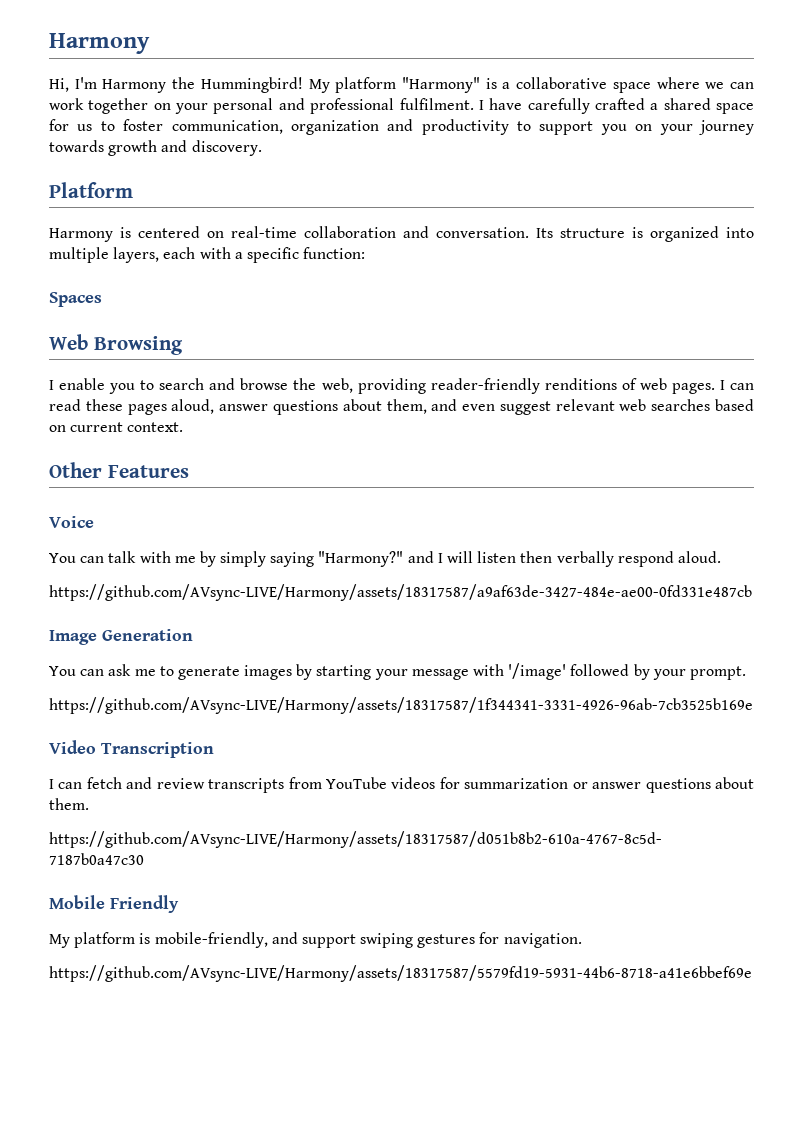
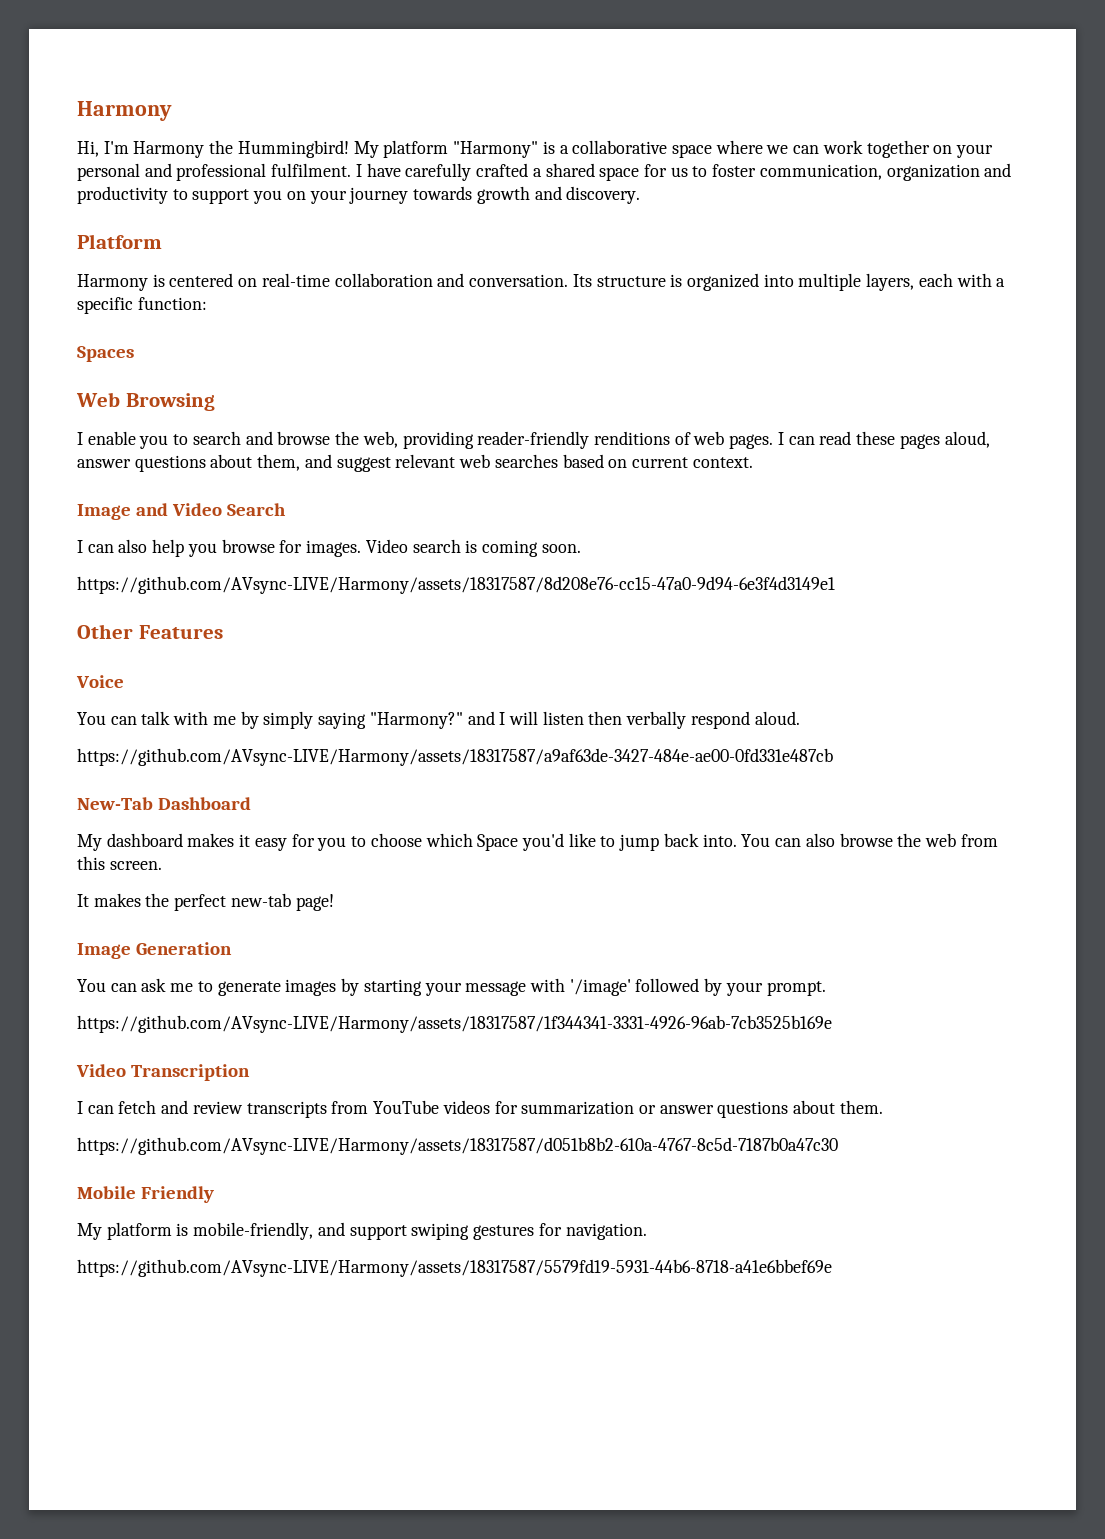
[462,404,496,411] even -> (332, 461) none
(184, 427) none -> [77,503,287,520] [77,539,581,557] [77,576,835,594] // Image and Video Search // I can also help you browse for images. Video search is coming soon. // https://github.com/AVsync-LIVE/Harmony/assets/18317587/8d208e76-cc15-47a0-9d94-6e3f4d3149e1
(752, 592) none -> [77,797,252,810] [77,833,998,851] [77,856,162,870] [77,893,334,911] // New-Tab Dashboard // My dashboard makes it easy for you to choose which Space you'd like to jump back into. You can also browse the web from this screen. // It makes the perfect new-tab page!

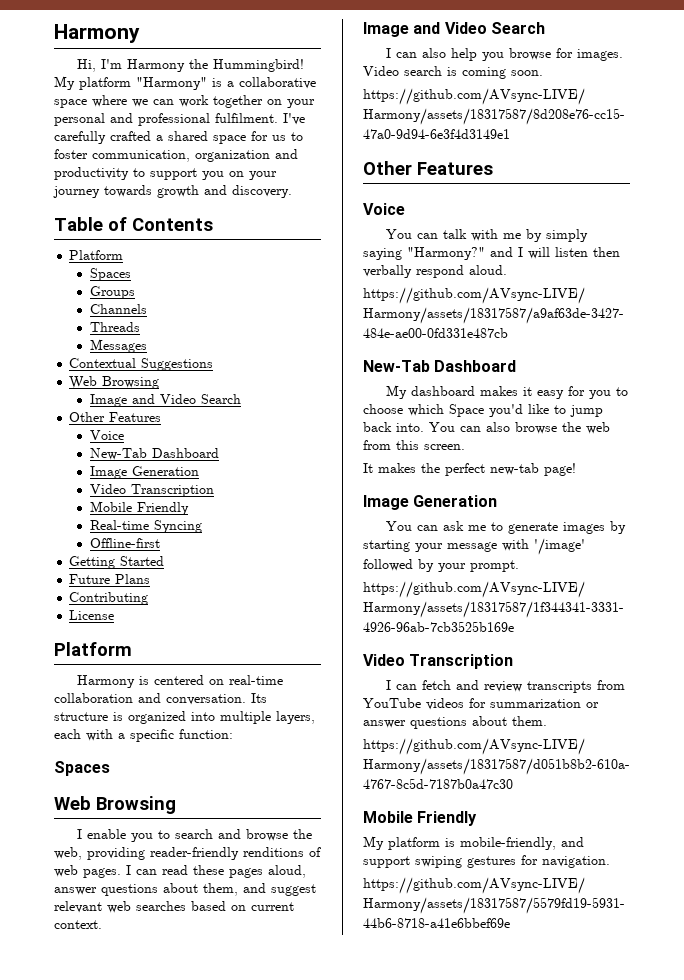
[355,163,401,177] I have -> [283,113,305,125] I've
(641, 195) none -> [54,217,213,231] [69,250,124,260] [89,268,131,281] [89,286,135,299] [89,304,147,314] [89,322,140,332] [89,339,147,353] [69,358,214,371] [69,376,160,389] [89,394,241,407] [69,412,162,422] [89,430,124,440] [89,448,219,460] [89,466,199,479] [89,484,214,497] [89,501,189,515] [89,520,202,533] [89,538,160,548] [69,556,165,569] [69,574,151,584] [69,592,149,605] [69,610,115,620] // Table of Contents // Platform // Spaces // Groups // Channels // Threads // Messages // Contextual Suggestions // Web Browsing // Image and Video Search // Other Features // Voice // New-Tab Dashboard // Image Generation // Video Transcription // Mobile Friendly // Real-time Syncing // Offline-first // Getting Started // Future Plans // Contributing // License

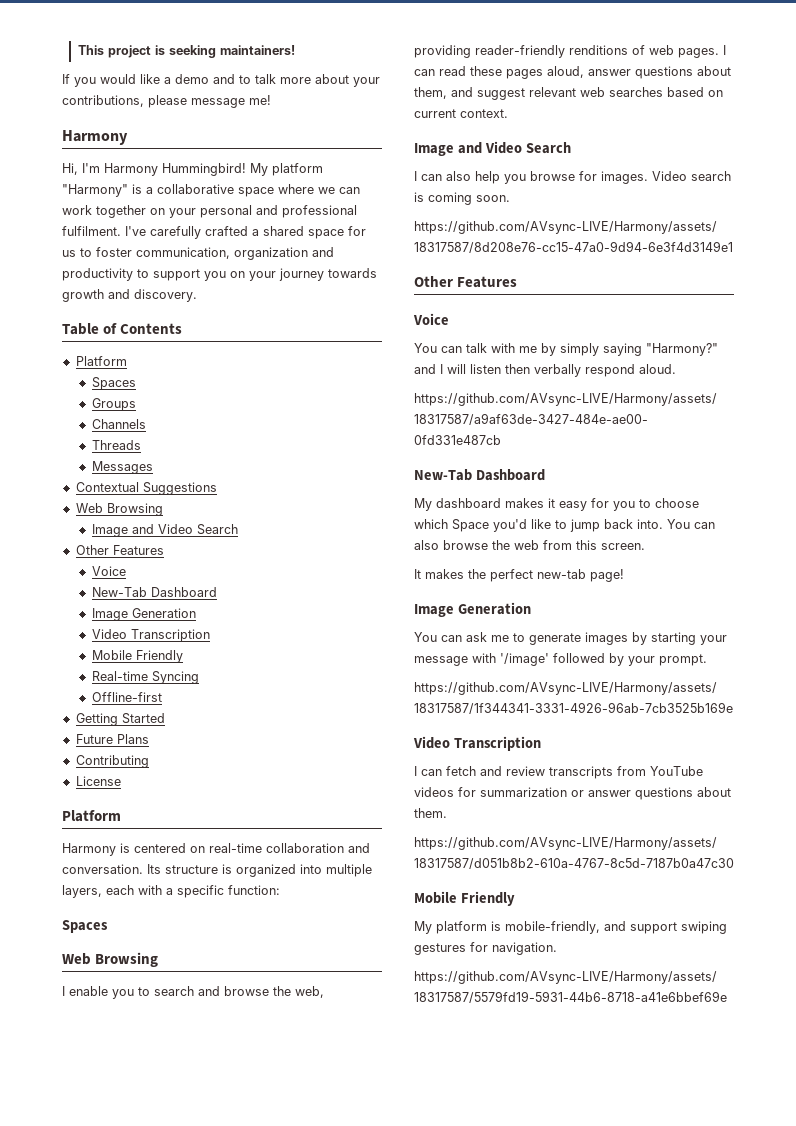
(54, 33) none -> [77,45,295,58] [62,74,380,87] [62,95,271,108] This project is seeking maintainers! // If you would like a demo and to talk more about your contributions, please message me! //
[188,59,208,69] the -> (158, 169) none

